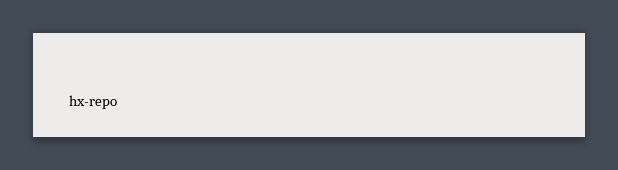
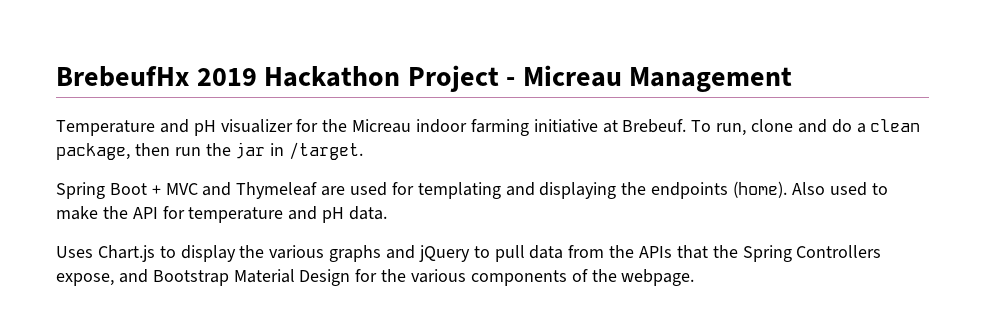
[69,95,117,109] hx-repo -> [56,65,793,92] [56,119,921,136] [56,142,364,160] [56,181,888,199] [56,206,388,223] [56,245,882,262] [56,269,695,286] BrebeufHx 2019 Hackathon Project - Micreau Management // Temperature and pH visualizer for the Micreau indoor farming initiative at Brebeuf. To run, clone and do a clean package, then run the jar in /target. // Spring Boot + MVC and Thymeleaf are used for templating and displaying the endpoints (home). Also used to make the API for temperature and pH data. // Uses Chart.js to display the various graphs and jQuery to pull data from the APIs that the Spring Controllers expose, and Bootstrap Material Design for the various components of the webpage.

